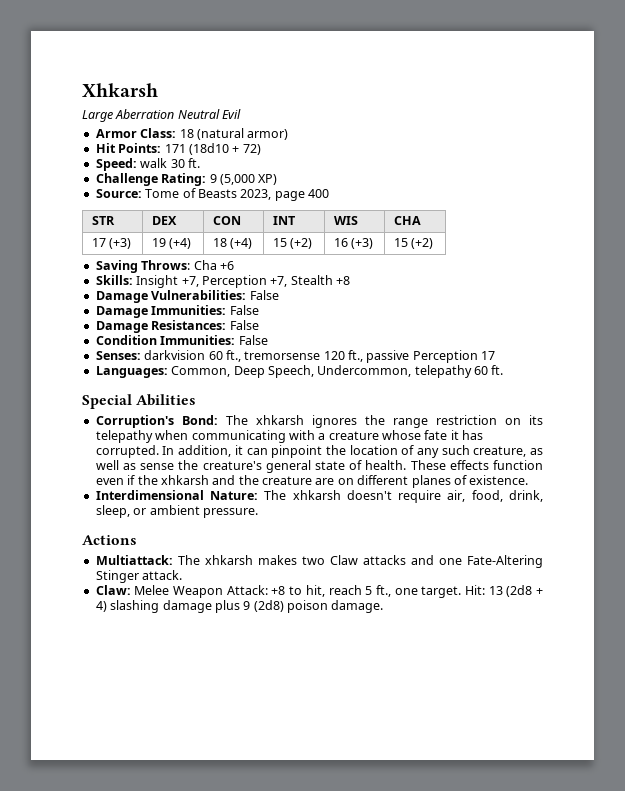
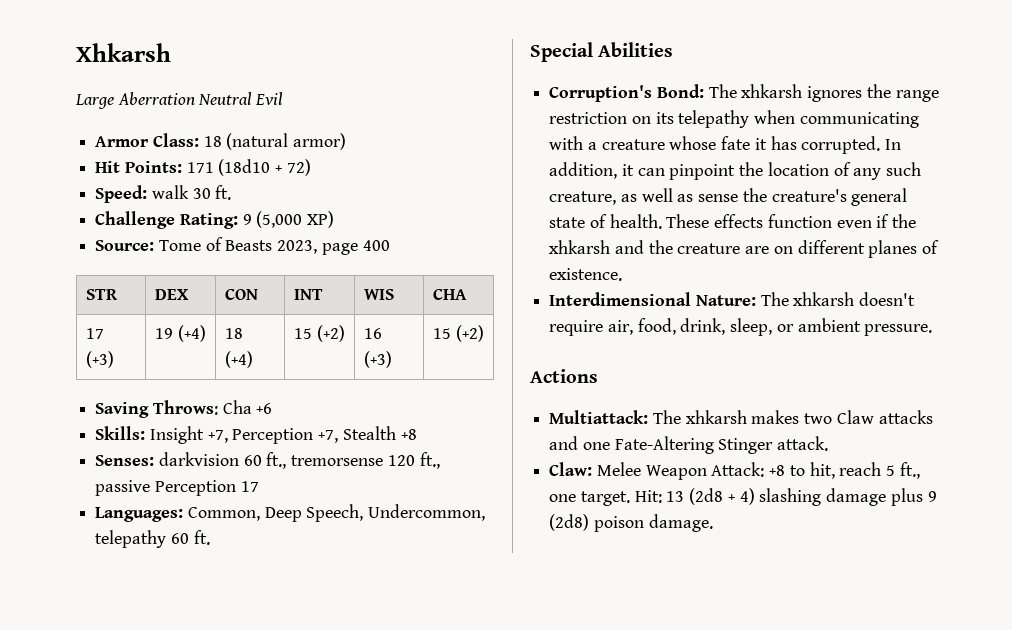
[95,290,279,303] [95,305,259,318] [95,320,259,333] [95,335,268,345] // Damage Vulnerabilities: False // Damage Immunities: False // Damage Resistances: False // Condition Immunities: False -> (417, 434) none

